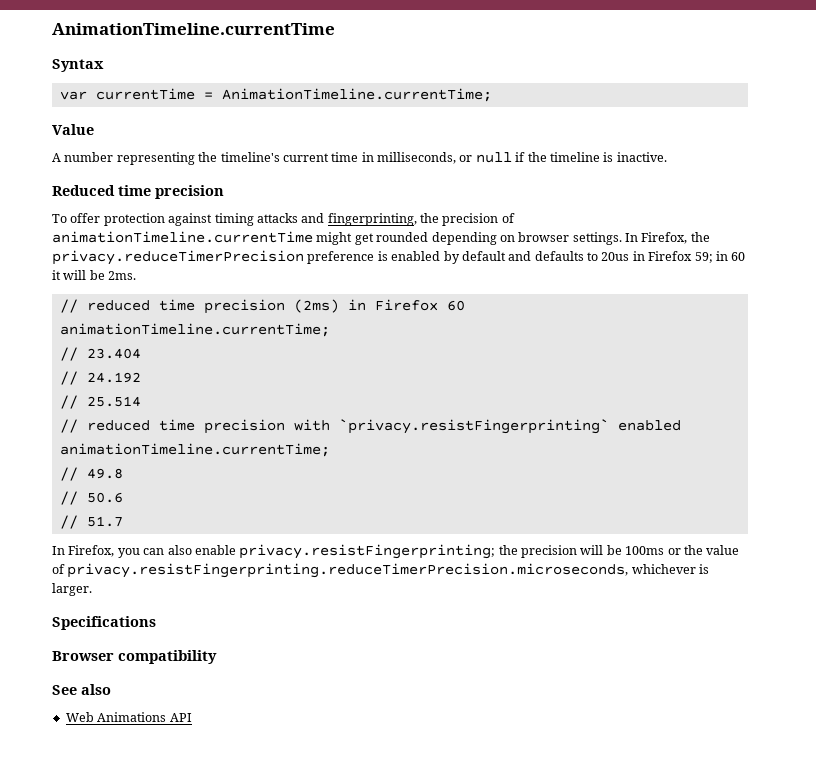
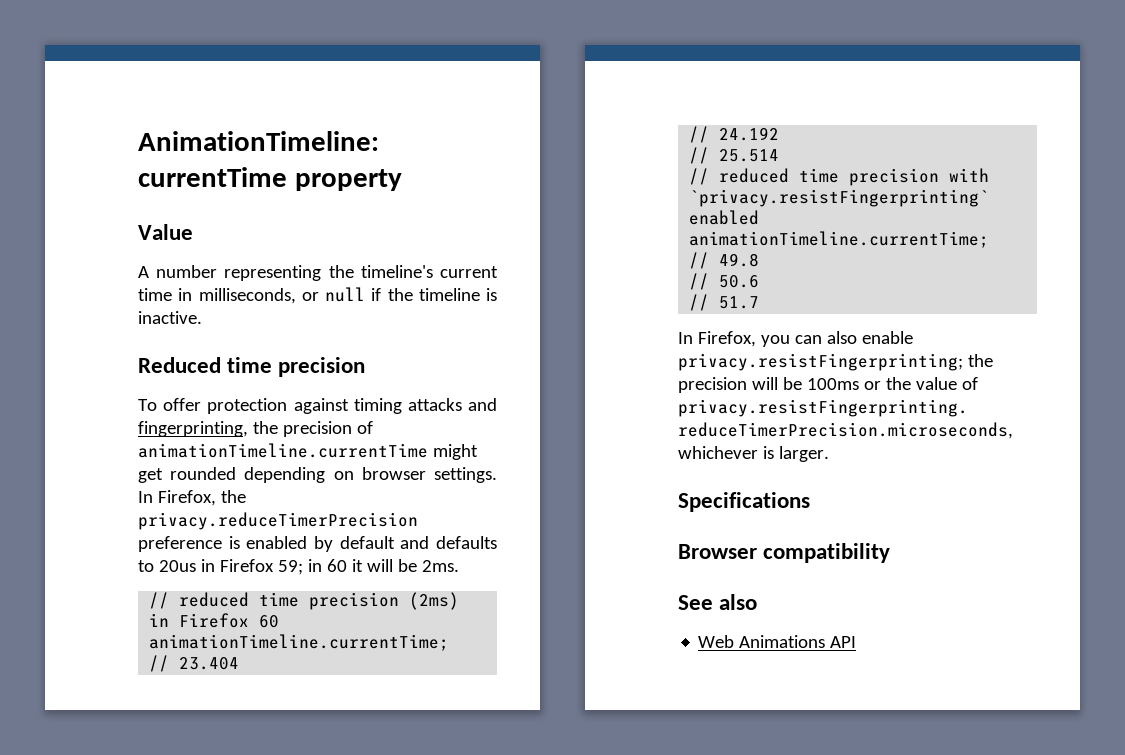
[52,23,335,35] [52,59,104,72] [59,88,492,102] AnimationTimeline.currentTime // Syntax // var currentTime = AnimationTimeline.currentTime; -> [138,131,379,151] [138,167,402,191] AnimationTimeline: currentTime property

